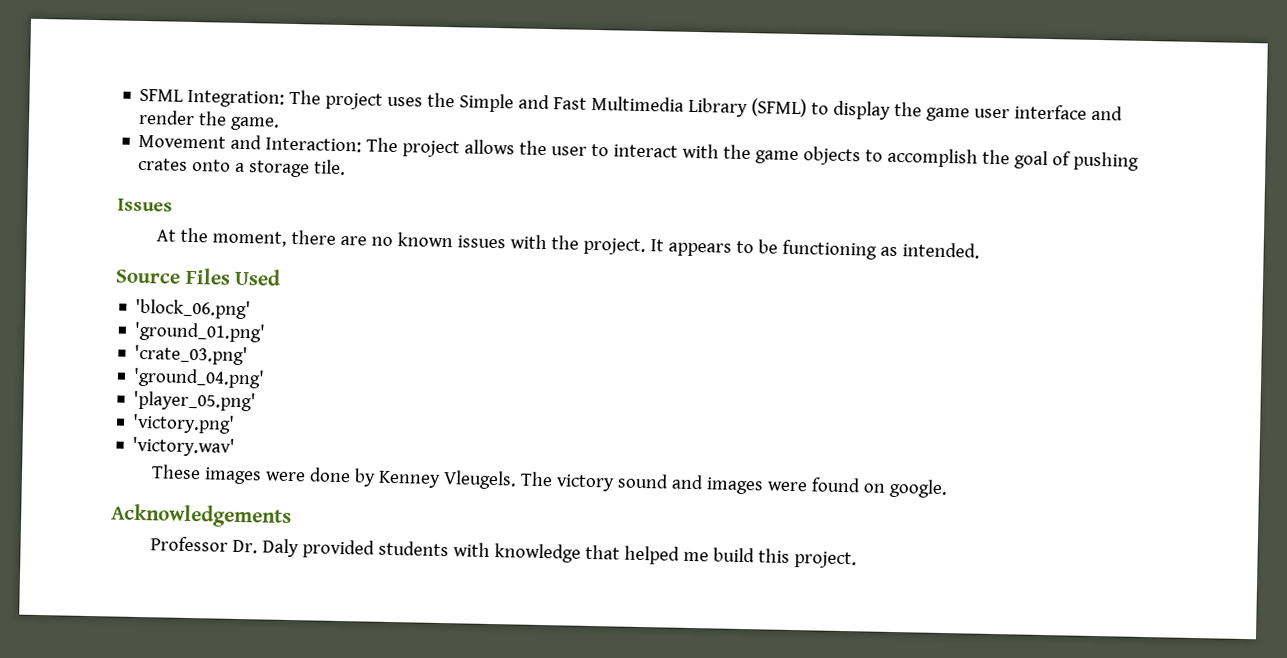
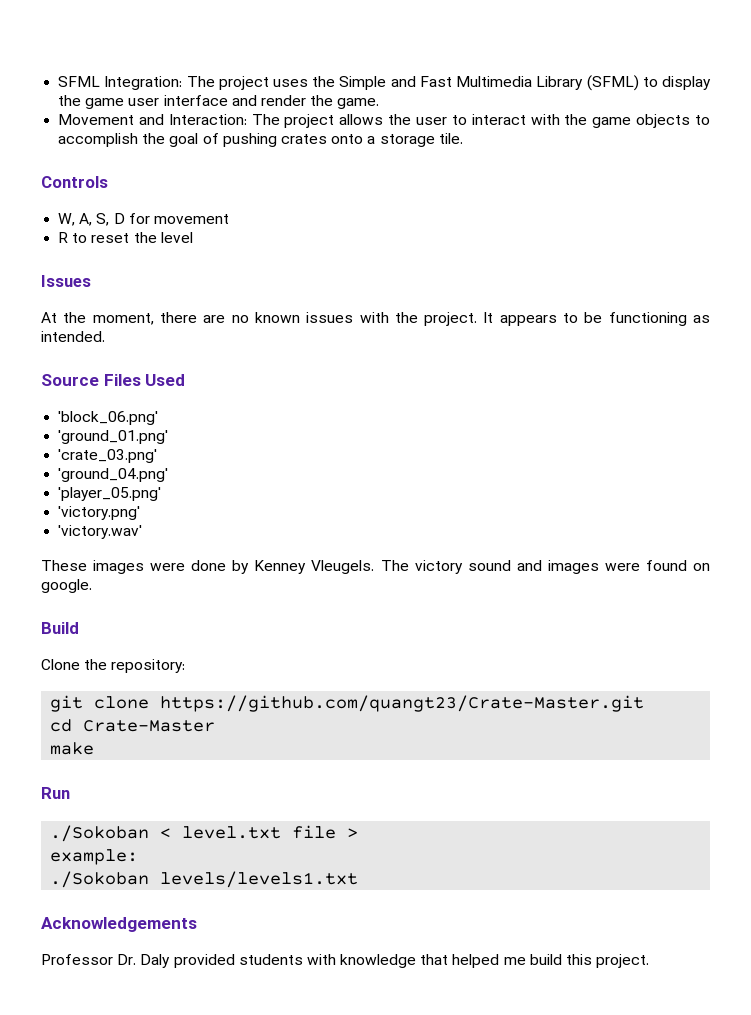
(347, 167) none -> [41,176,108,188] [58,213,229,226] [58,232,193,243] // Controls // W, A, S, D for movement // R to reset the level
(948, 488) none -> [41,622,79,634] [41,659,186,673] [50,695,645,712] [50,719,216,732] [50,742,95,755] [41,787,70,799] [50,825,359,842] [50,849,139,865] [50,871,359,888] // Build // Clone the repository: // git clone https://github.com/quangt23/Crate-Master.git // cd Crate-Master // make // Run // ./Sokoban < level.txt file > // example: // ./Sokoban levels/levels1.txt

